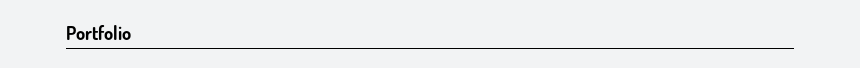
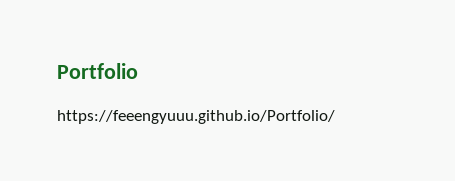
(131, 32) none -> [57,110,335,124] // https://feeengyuuu.github.io/Portfolio/

